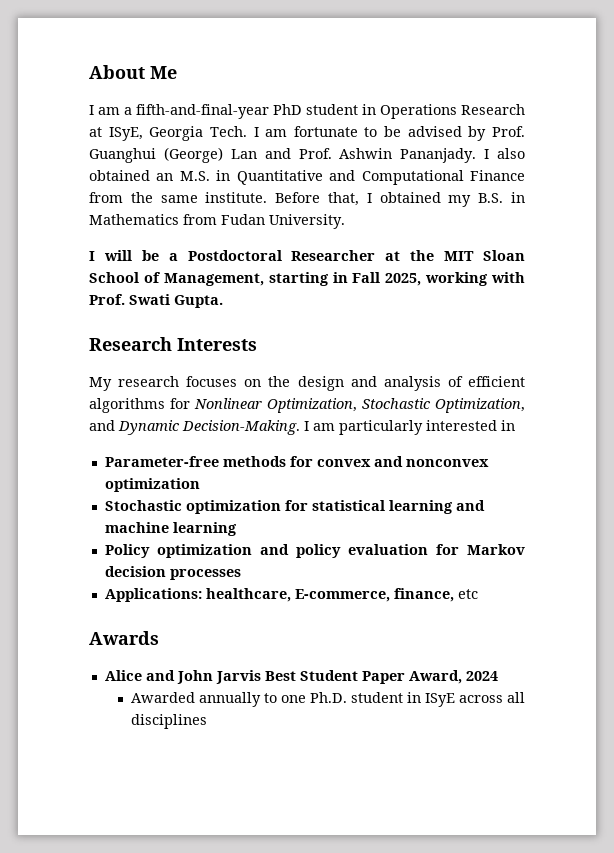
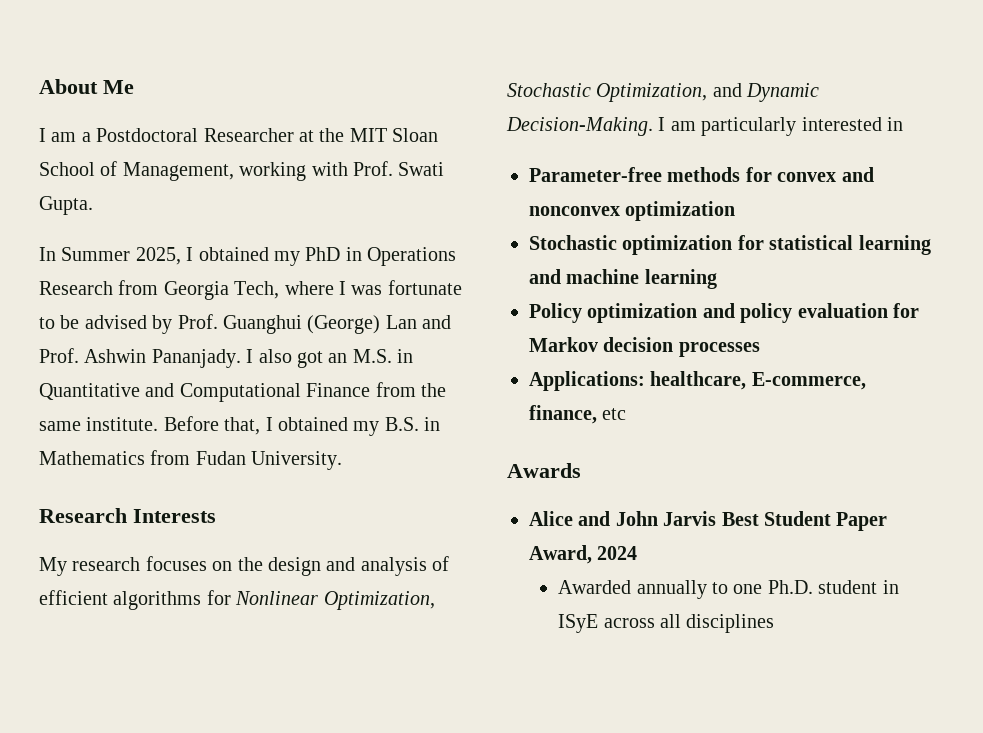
[136,104,525,119] [89,126,288,141] fifth-and-final-year PhD student in Operations Research at ISyE, Georgia Tech. I am -> [96,128,439,142] [39,161,445,181] [39,196,93,215] [39,247,457,266] [39,280,383,300] Postdoctoral Researcher at the MIT Sloan School of Management, working with Prof. Swati Gupta. // In Summer 2025, I obtained my PhD in Operations Research from Georgia Tech, where I was
[89,170,150,181] obtained -> [297,351,323,368] got
[89,250,526,261] [89,272,525,286] [89,294,223,308] // I will be a Postdoctoral Researcher at the MIT Sloan School of Management, starting in Fall 2025, working with Prof. Swati Gupta. -> (343, 460) none

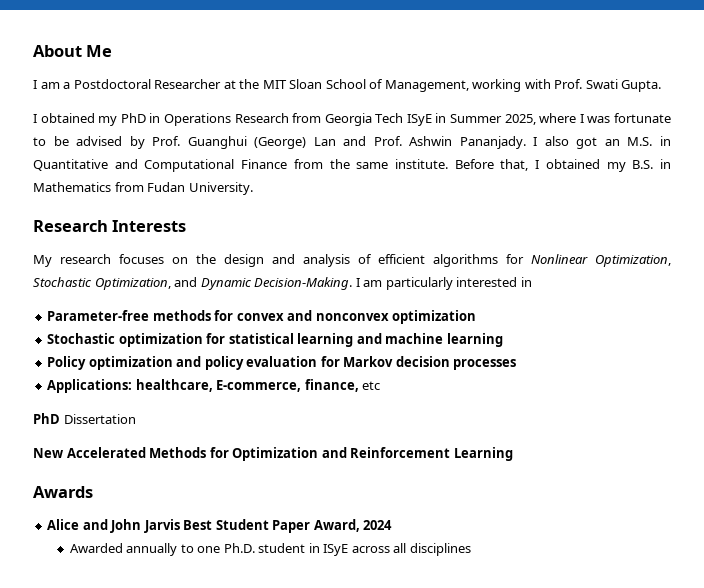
[39,247,181,265] In Summer 2025, -> (662, 86) none
[234,281,280,299] Tech, -> [375,113,536,126] Tech ISyE in Summer 2025,
(627, 414) none -> [33,413,136,424] [33,447,513,461] // PhD Dissertation // New Accelerated Methods for Optimization and Reinforcement Learning

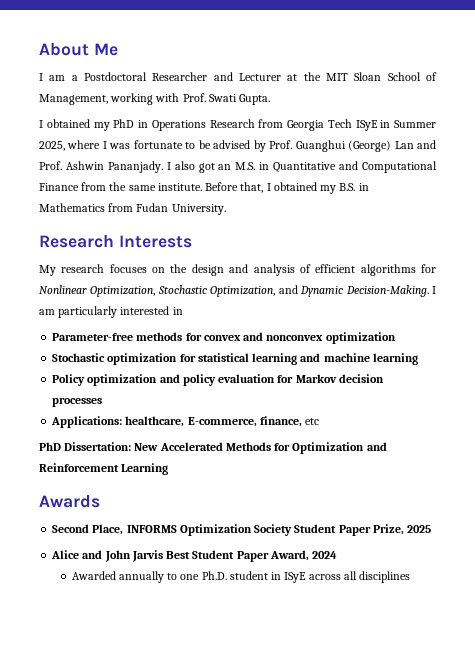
(222, 84) none -> [213,72,281,81] and Lecturer
[63,414,136,424] Dissertation // -> [64,442,132,451] Dissertation:
(93, 492) none -> [52,524,432,536] // Second Place, INFORMS Optimization Society Student Paper Prize, 2025

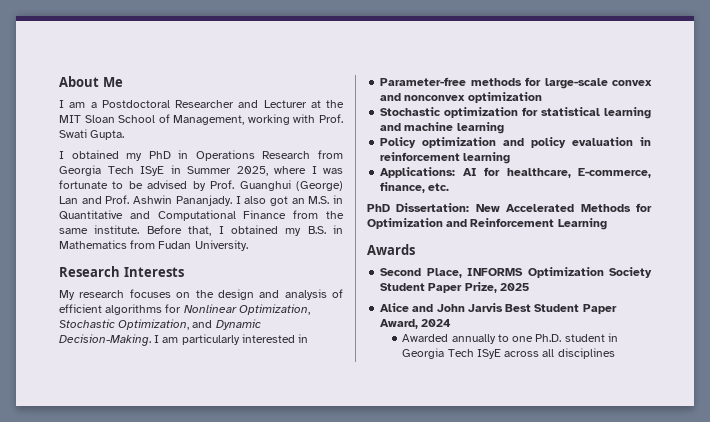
(202, 337) none -> [544,78,608,89] large-scale
[277,374,384,383] [52,397,103,407] for Markov decision processes -> [640,137,651,146] [380,152,511,164] in reinforcement learning
(123, 422) none -> [462,167,501,176] AI for
[305,418,320,425] etc -> [428,183,450,191] etc.
(282, 576) none -> [402,348,474,359] Georgia Tech

